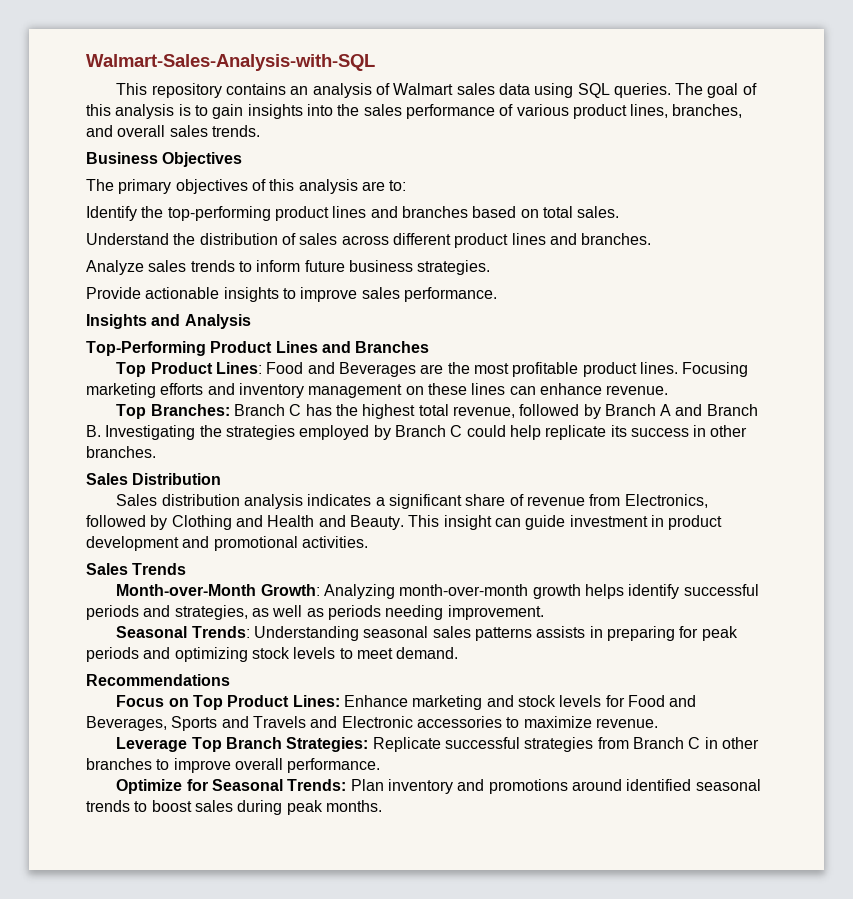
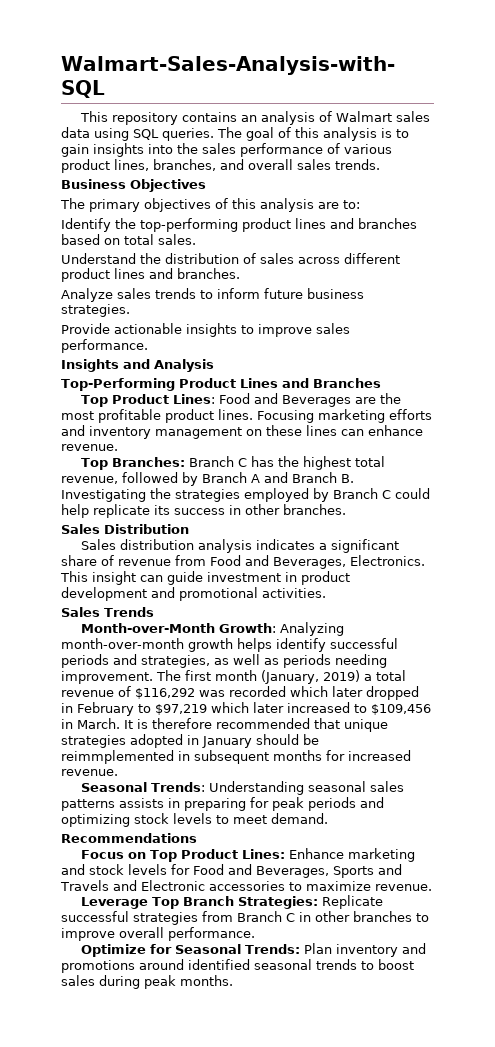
[624,494,708,508] [86,515,404,530] Electronics, followed by Clothing and Health and Beauty. -> [210,555,425,569] Food and Beverages, Electronics.
(544, 612) none -> [156,670,406,684] [61,686,419,700] [61,702,431,716] [61,718,388,732] [61,734,319,748] [61,750,411,764] [61,769,118,776] The first month (January, 2019) a total revenue of $116,292 was recorded which later dropped in February to $97,219 which later increased to $109,456 in March. It is therefore recommended that unique strategies adopted in January should be reimmplemented in subsequent months for increased revenue.

